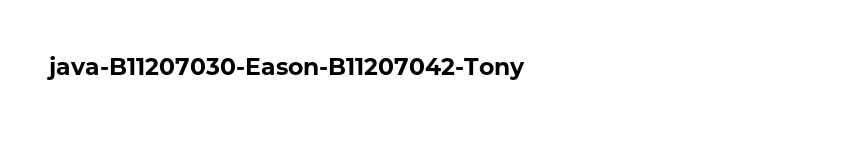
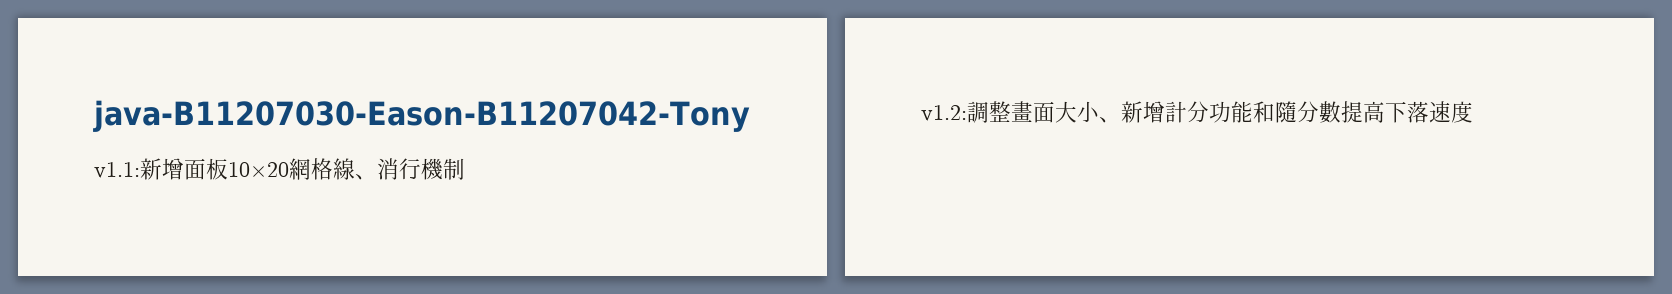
(525, 68) none -> [94,158,465,180] [921,101,1473,123] // v1.1:新增面板10×20網格線、消行機制 // v1.2:調整畫面大小、新增計分功能和隨分數提高下落速度

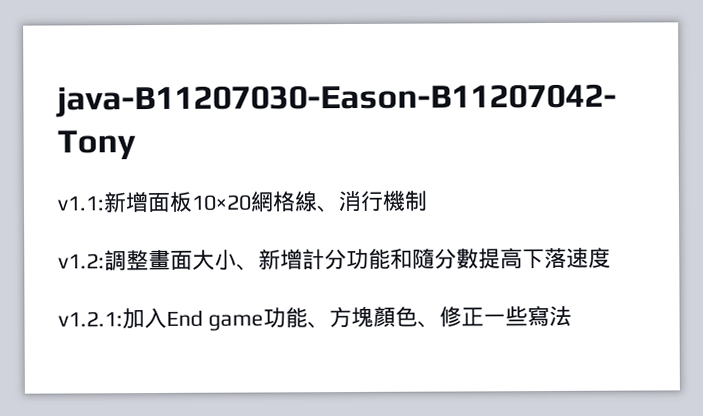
(1473, 112) none -> [58,305,572,331] // v1.2.1:加入End game功能、方塊顏色、修正一些寫法

